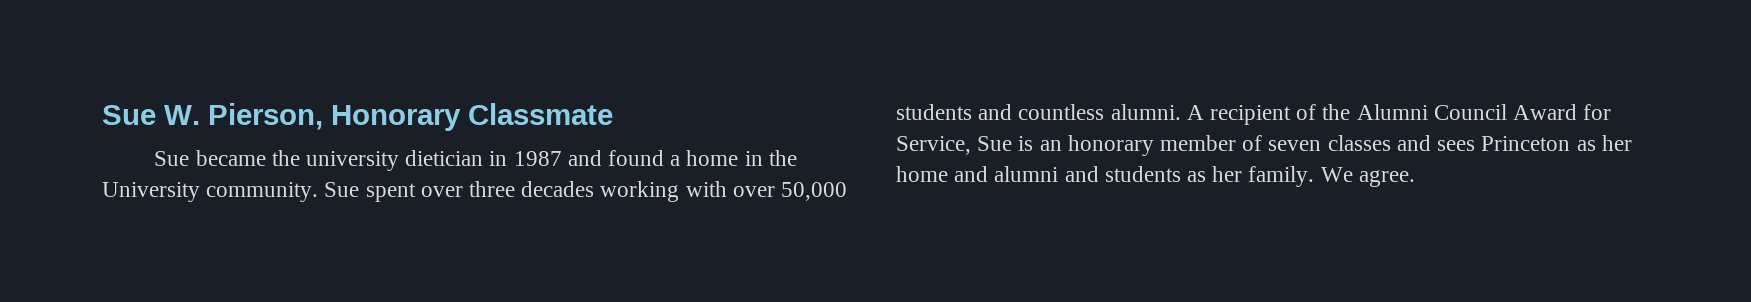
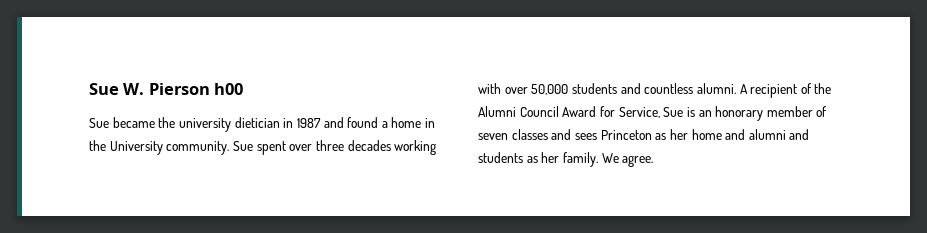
[208,103,613,131] Pierson, Honorary Classmate -> [148,83,244,95] Pierson h00

